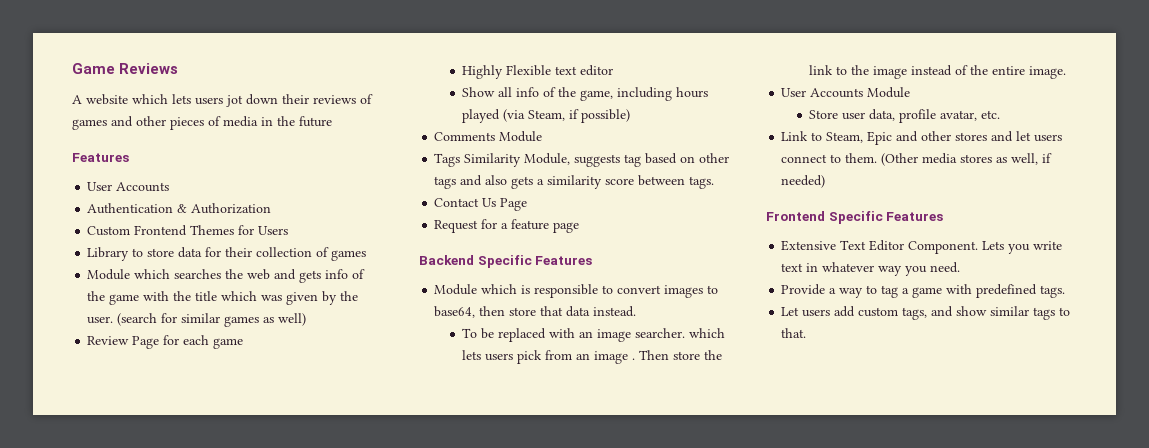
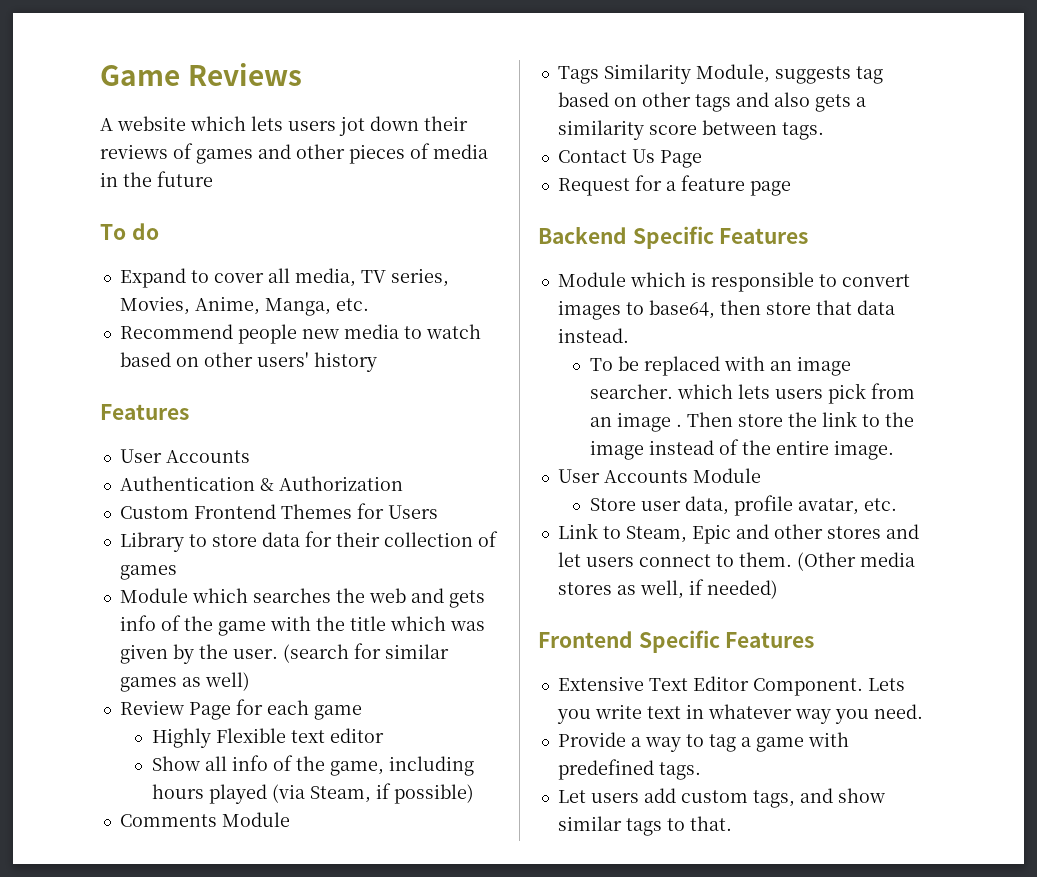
(332, 121) none -> [100,223,159,240] [119,268,449,288] [119,296,369,316] [119,324,481,344] [119,352,377,372] // To do // Expand to cover all media, TV series, Movies, Anime, Manga, etc. // Recommend people new media to watch based on other users' history

